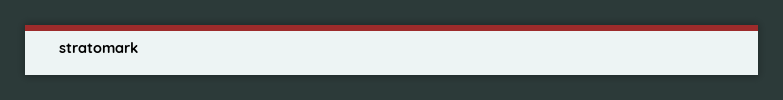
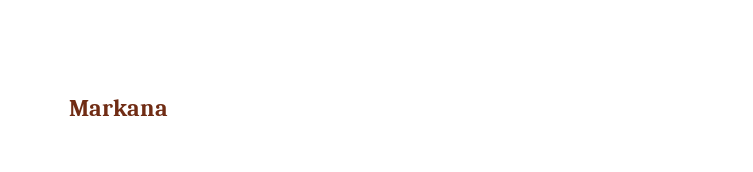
[59,42,138,53] stratomark -> [69,99,168,116] Markana

